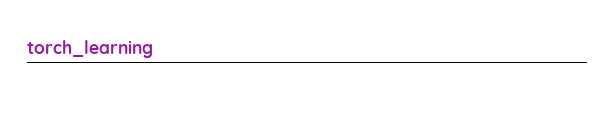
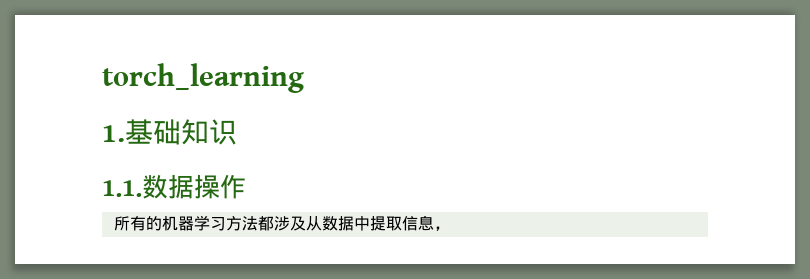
(153, 49) none -> [102,119,237,145] [102,174,246,199] [114,215,450,231] // 1.基础知识 // 1.1.数据操作 // 所有的机器学习方法都涉及从数据中提取信息，

